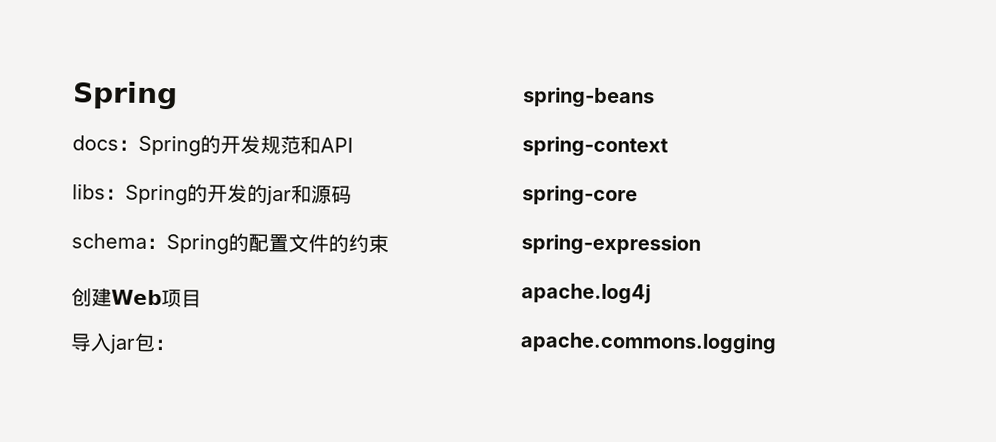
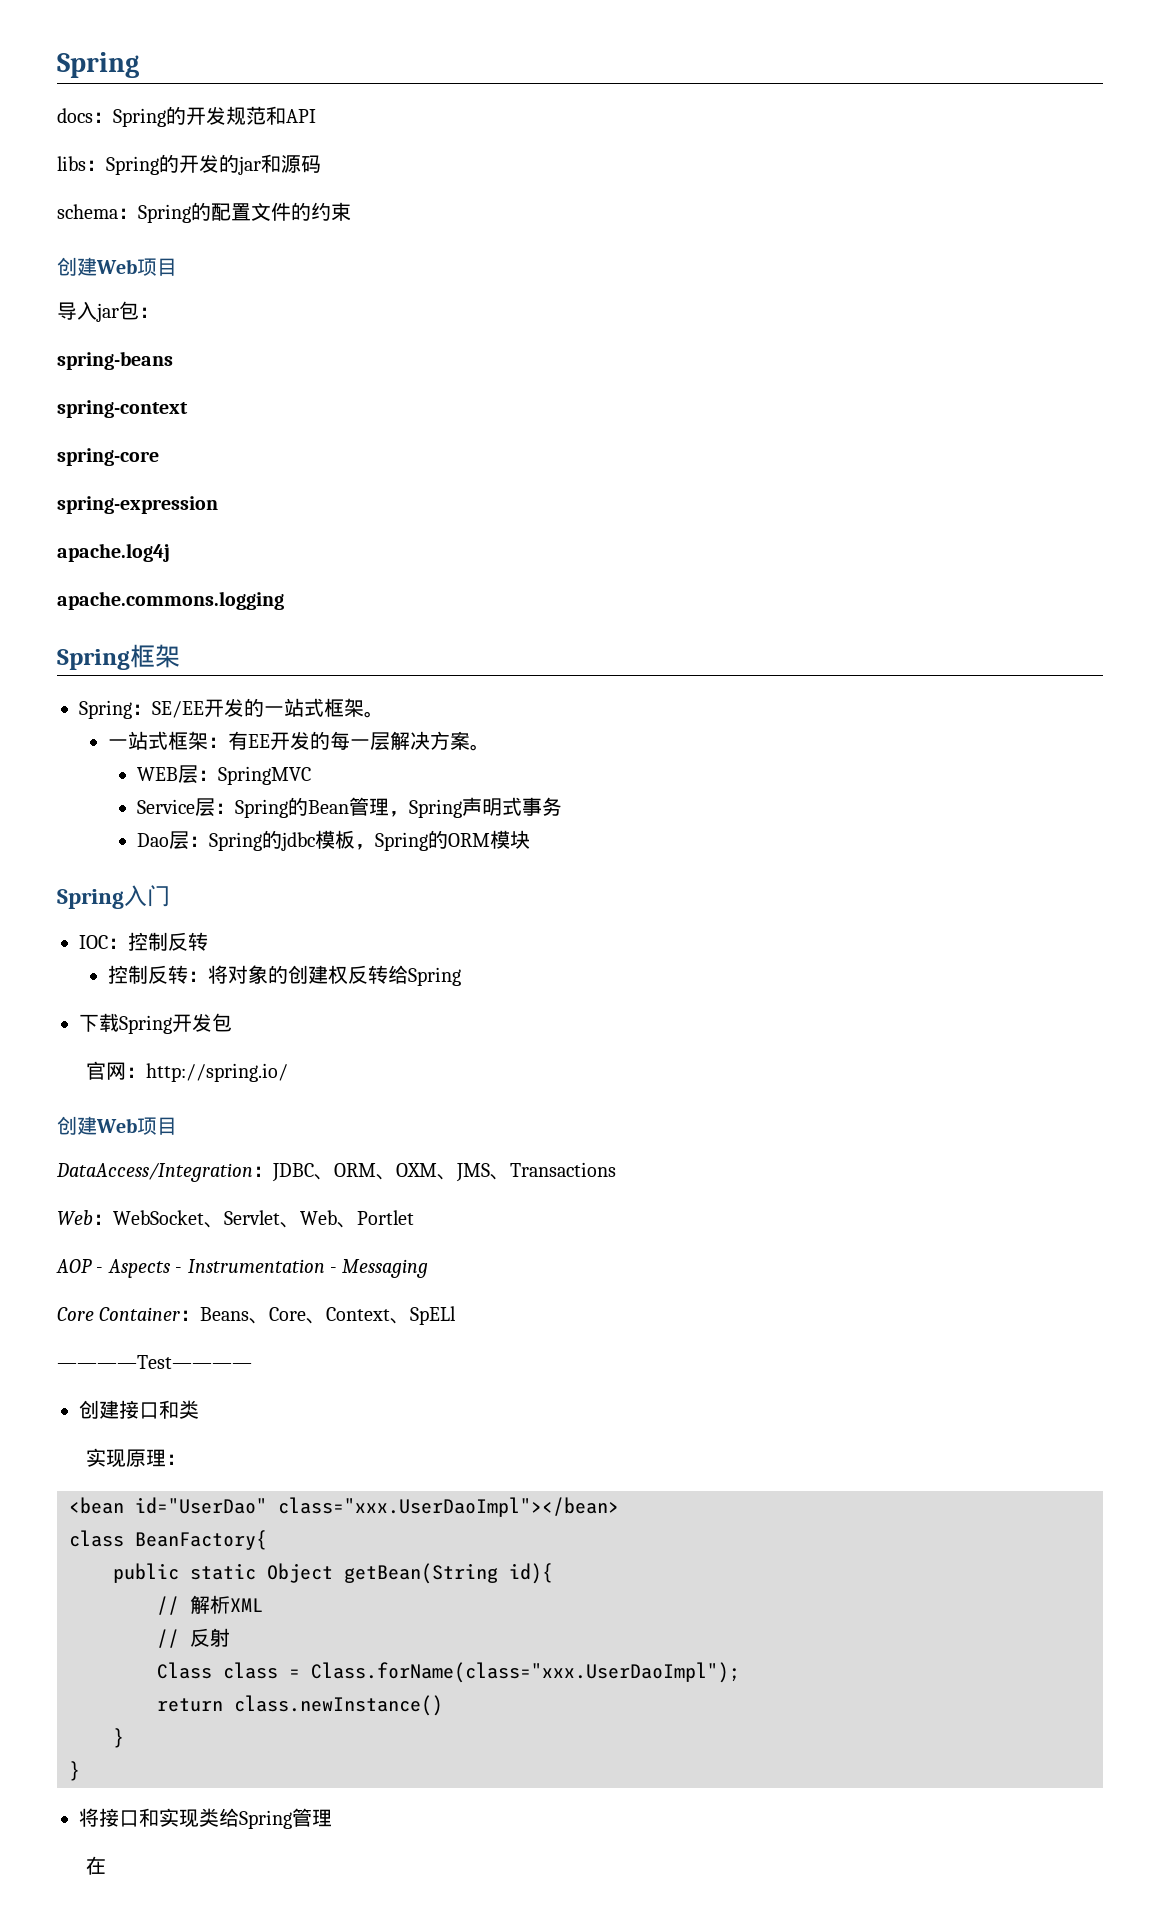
(777, 343) none -> [57,644,180,670] [79,698,384,719] [108,731,491,751] [137,765,312,785] [137,797,563,818] [137,830,531,851] [57,885,170,909] [79,932,208,951] [108,965,462,986] [79,1013,232,1034] [86,1061,289,1082] [57,1116,177,1135] [56,1162,616,1182] [57,1210,414,1228] [56,1259,429,1278] [57,1306,457,1325] [57,1355,252,1369] [79,1400,199,1419] [86,1448,187,1468] [69,1497,619,1517] [69,1530,267,1550] [113,1563,553,1584] [157,1595,263,1615] [157,1628,230,1648] [157,1662,740,1683] [157,1695,443,1716] [113,1728,124,1748] [69,1761,80,1781] [79,1808,332,1829] [86,1856,107,1875] // Spring框架 // Spring：SE/EE开发的一站式框架。 // 一站式框架：有EE开发的每一层解决方案。 // WEB层：SpringMVC // Service层：Spring的Bean管理，Spring声明式事务 // Dao层：Spring的jdbc模板，Spring的ORM模块 // Spring入门 // IOC：控制反转 // 控制反转：将对象的创建权反转给Spring // 下载Spring开发包 // 官网：http://spring.io/ // 创建Web项目 // DataAccess/Integration：JDBC、ORM、OXM、JMS、Transactions // Web：WebSocket、Servlet、Web、Portlet // AOP - Aspects - Instrumentation - Messaging // Core Container：Beans、Core、Context、SpELl // ————Test———— // 创建接口和类 // 实现原理： // <bean id="UserDao" class="xxx.UserDaoImpl"></bean> // class BeanFactory{ // public static Object getBean(String id){ // // 解析XML // // 反射 // Class class = Class.forName(class="xxx.UserDaoImpl"); // return class.newInstance() // } // } // 将接口和实现类给Spring管理 // 在

